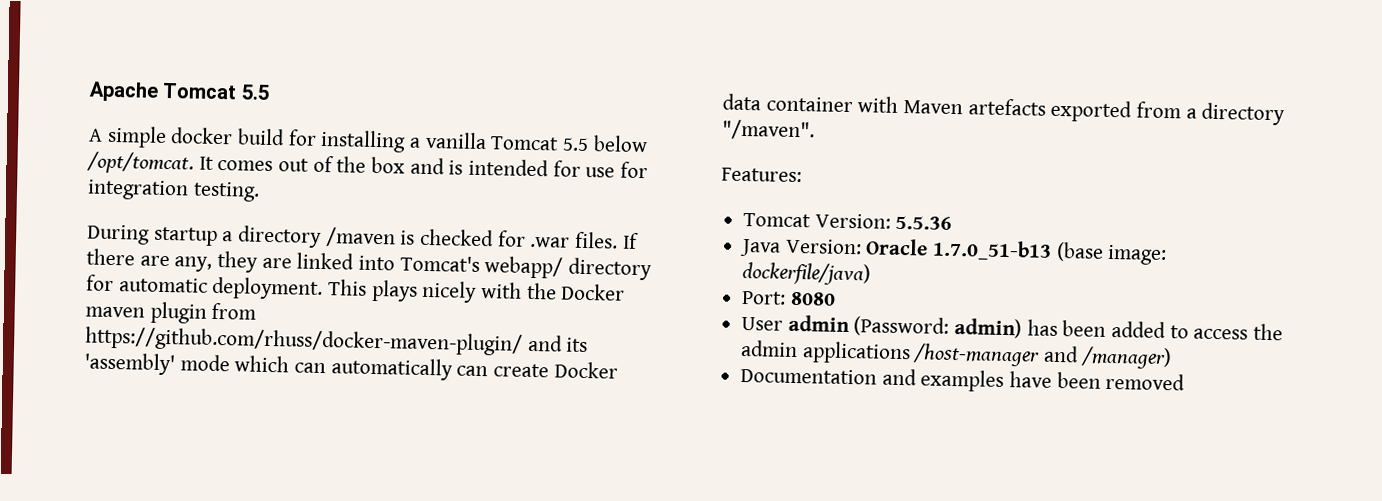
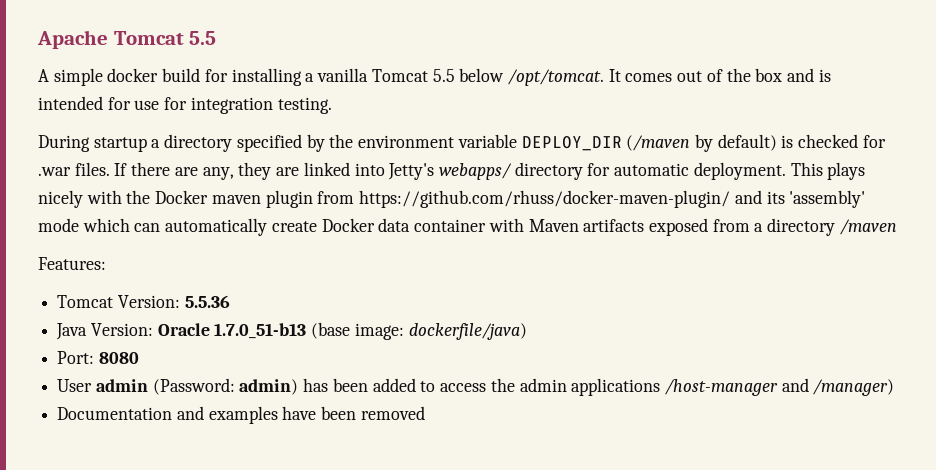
[325,227,396,248] /maven -> [236,134,777,152] specified by the environment variable DEPLOY_DIR (/maven by default)
[399,255,564,279] Tomcat's webapp/ -> [388,163,512,180] Jetty's webapps/
[456,365,489,377] can -> (268, 227) none
[967,98,1133,123] artefacts exported -> [583,218,708,236] artifacts exposed
[722,119,815,141] "/maven". -> [839,219,897,235] /maven

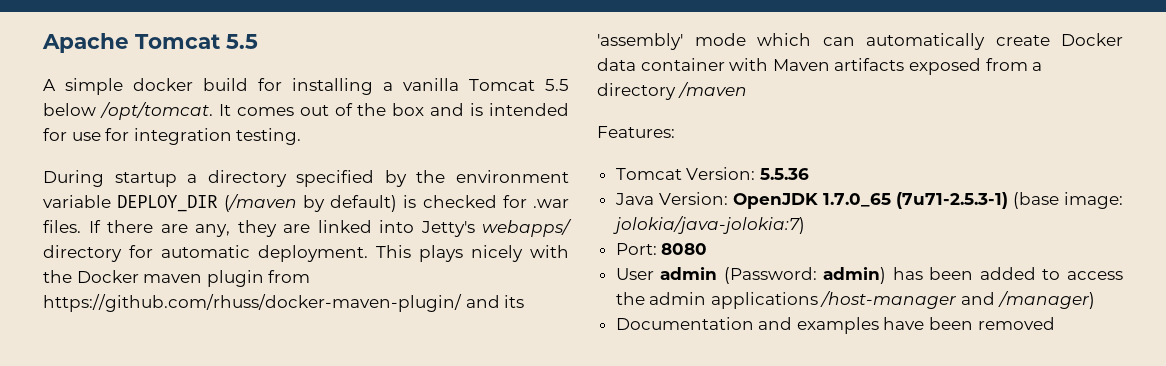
[157,323,307,339] Oracle 1.7.0_51-b13 -> [732,192,1008,209] OpenJDK 1.7.0_65 (7u71-2.5.3-1)
[408,323,527,340] dockerfile/java) -> [612,216,805,234] jolokia/java-jolokia:7)

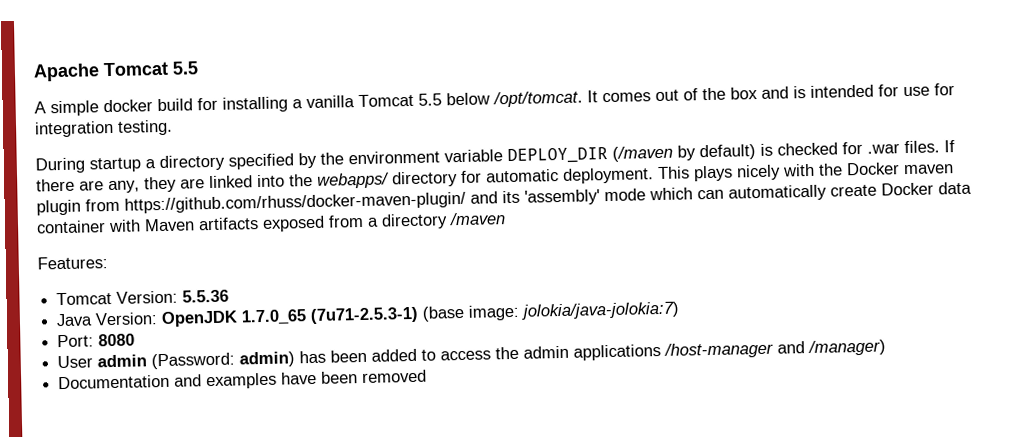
[420,221,475,237] Jetty's -> [289,173,313,187] the

